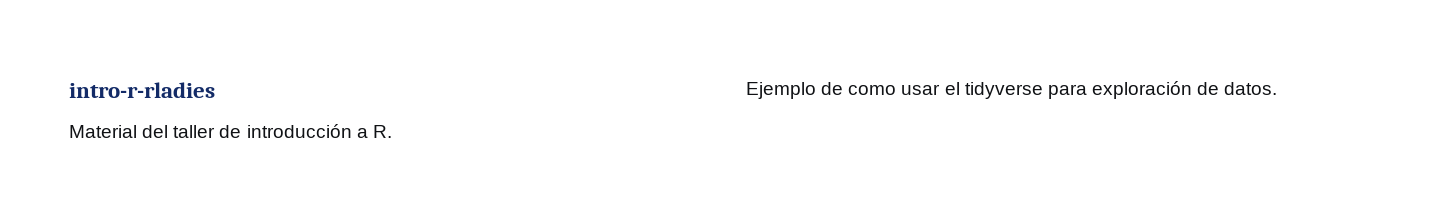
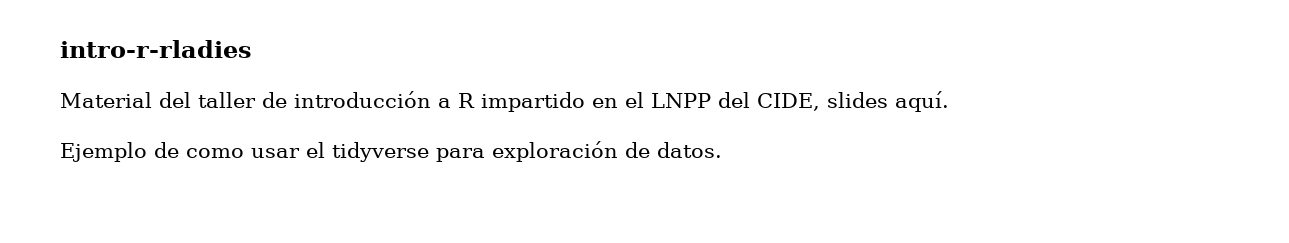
[372,125,392,138] R. -> [458,91,949,112] R impartido en el LNPP del CIDE, slides aquí.

